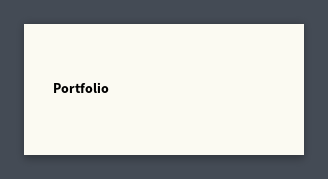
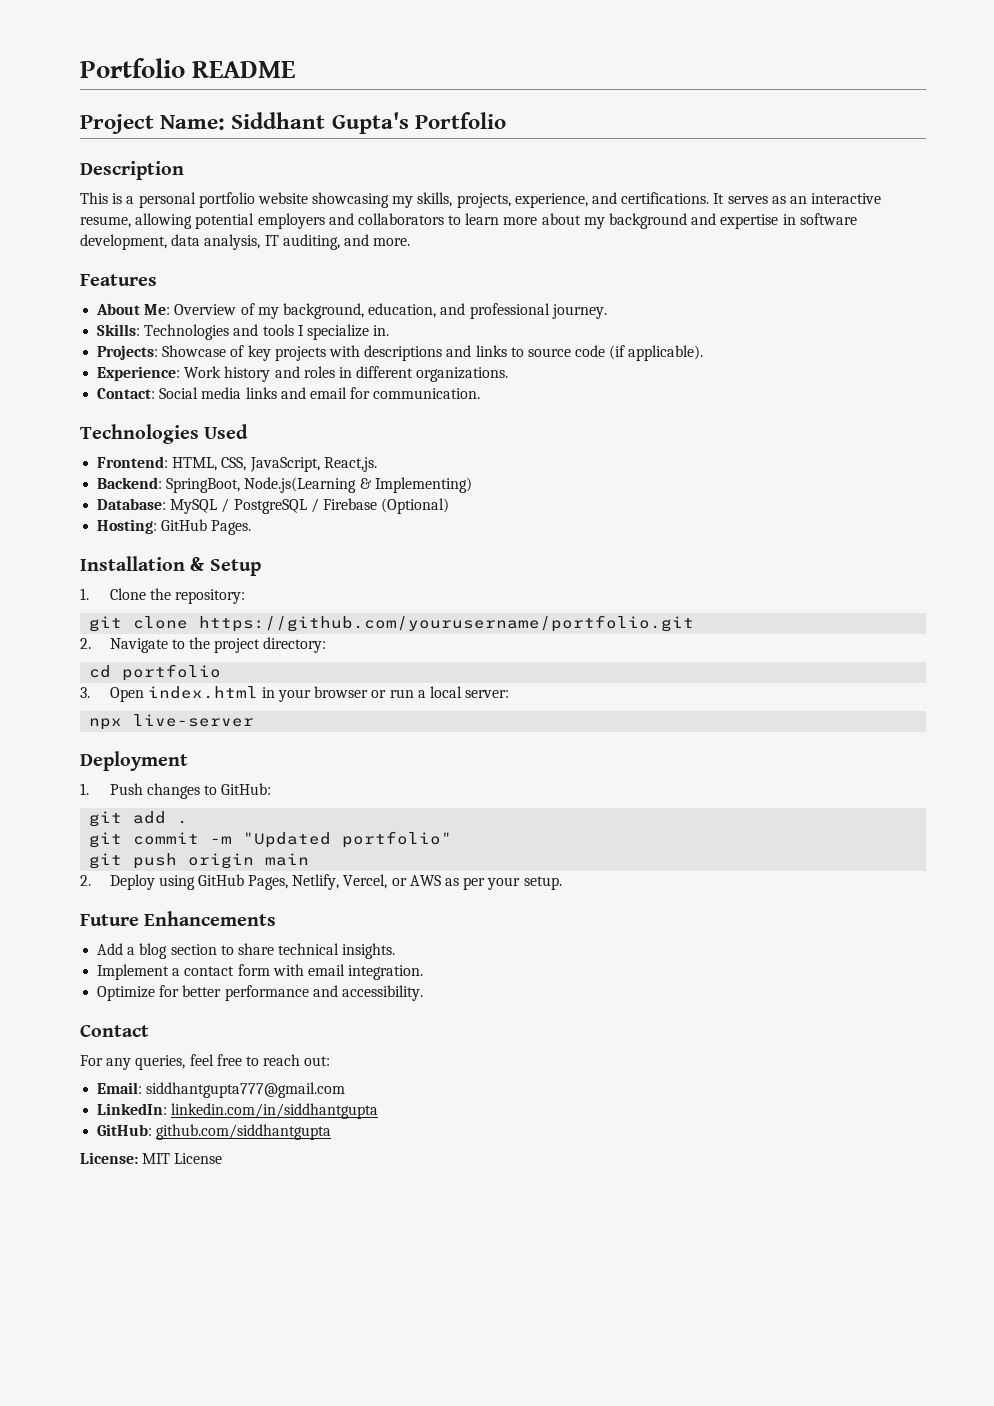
[53,82,109,93] Portfolio -> [80,58,296,78] [80,112,506,134] [80,161,184,180] [80,192,882,208] [80,213,857,229] [80,234,411,250] [80,274,157,286] [96,303,607,319] [97,324,390,340] [97,345,704,361] [97,366,509,382] [97,387,481,399] [80,424,249,444] [97,456,377,472] [97,477,472,493] [97,498,450,514] [97,519,252,535] [80,556,261,576] [80,588,245,604] [89,615,695,632] [80,637,327,653] [89,664,222,681] [80,686,510,702] [89,714,255,730] [80,751,188,771] [80,783,272,799] [89,811,189,827] [89,831,453,848] [89,853,310,869] [80,874,562,890] [80,911,277,926] [97,943,396,959] [97,964,424,980] [97,985,423,1001] [80,1024,149,1037] [80,1054,331,1070] [97,1082,346,1098] [97,1103,379,1119] [97,1124,332,1140] [80,1152,223,1164] Portfolio README // Project Name: Siddhant Gupta's Portfolio // Description // This is a personal portfolio website showcasing my skills, projects, experience, and certifications. It serves as an interactive resume, allowing potential employers and collaborators to learn more about my background and expertise in software development, data analysis, IT auditing, and more. // Features // About Me: Overview of my background, education, and professional journey. // Skills: Technologies and tools I specialize in. // Projects: Showcase of key projects with descriptions and links to source code (if applicable). // Experience: Work history and roles in different organizations. // Contact: Social media links and email for communication. // Technologies Used // Frontend: HTML, CSS, JavaScript, React,js. // Backend: SpringBoot, Node.js(Learning & Implementing) // Database: MySQL / PostgreSQL / Firebase (Optional) // Hosting: GitHub Pages. // Installation & Setup // 1. Clone the repository: // git clone https://github.com/yourusername/portfolio.git // 2. Navigate to the project directory: // cd portfolio // 3. Open index.html in your browser or run a local server: // npx live-server // Deployment // 1. Push changes to GitHub: // git add . // git commit -m "Updated portfolio" // git push origin main // 2. Deploy using GitHub Pages, Netlify, Vercel, or AWS as per your setup. // Future Enhancements // Add a blog section to share technical insights. // Implement a contact form with email integration. // Optimize for better performance and accessibility. // Contact // For any queries, feel free to reach out: // Email: siddhantgupta777@gmail.com // LinkedIn: linkedin.com/in/siddhantgupta // GitHub: github.com/siddhantgupta // License: MIT License

